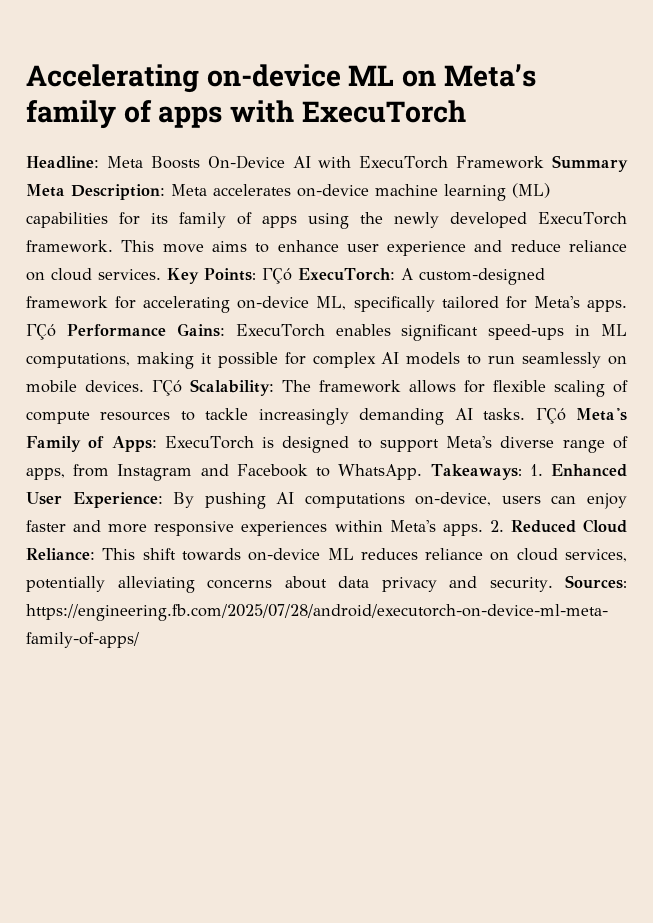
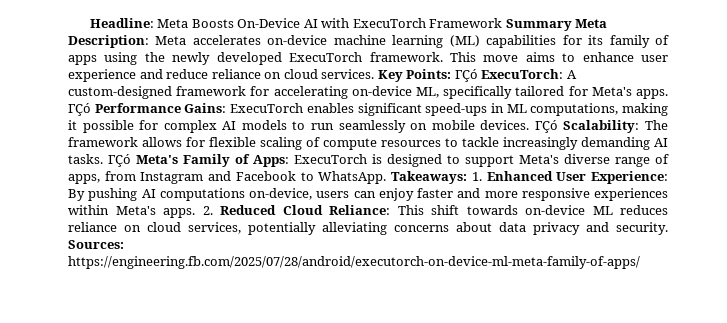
[26,64,536,93] [26,100,466,129] Accelerating on-device ML on Meta’s family of apps with ExecuTorch // -> (89, 23) none

